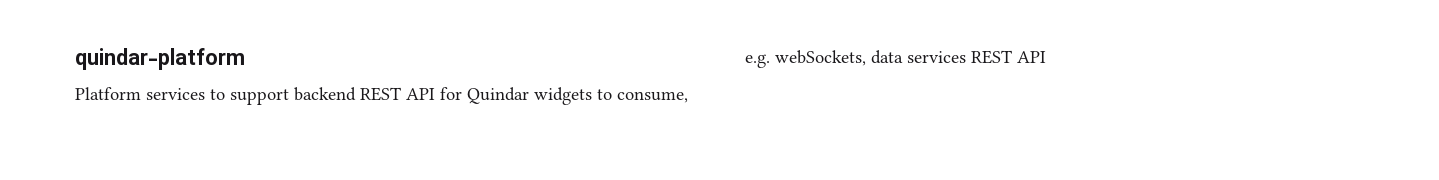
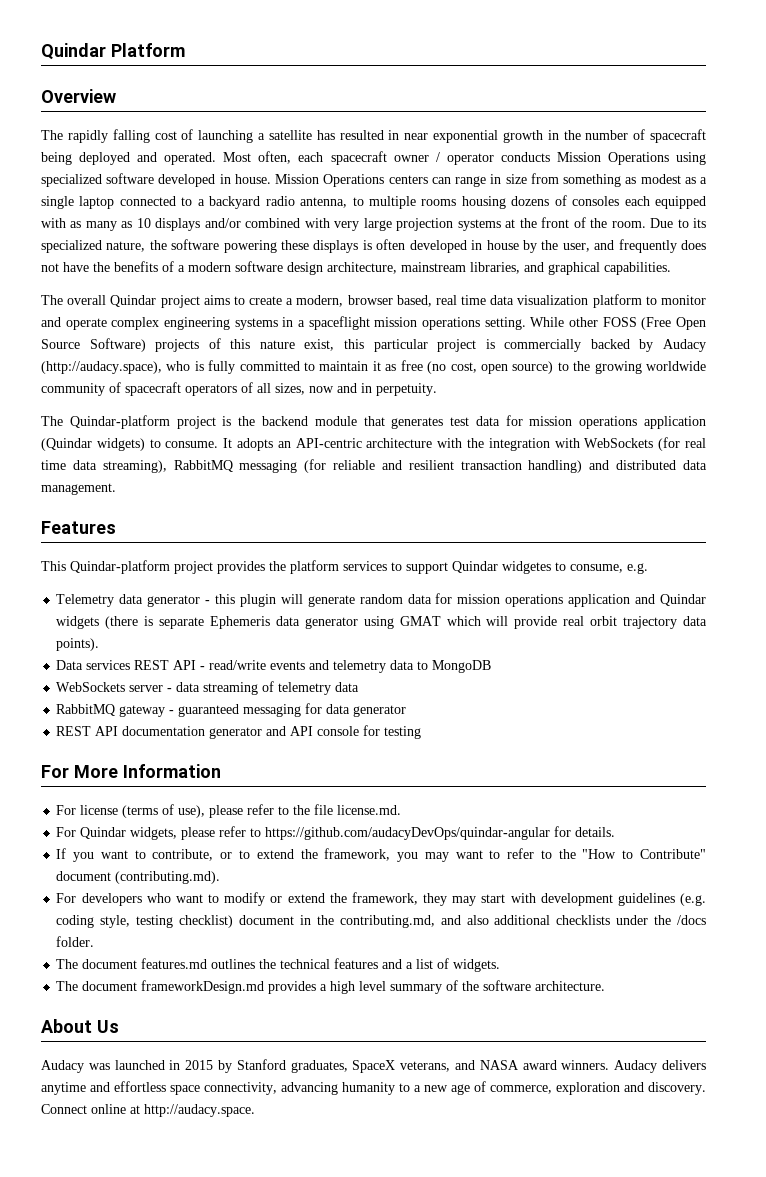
[75,48,245,70] [75,87,688,105] [745,50,1046,68] quindar-platform // Platform services to support backend REST API for Quindar widgets to consume, e.g. webSockets, data services REST API -> [41,43,185,60] [41,89,116,103] [41,129,706,143] [41,151,706,165] [41,173,708,187] [41,195,706,209] [41,217,707,231] [41,239,706,253] [41,261,671,275] [41,294,706,308] [41,316,706,330] [41,338,706,352] [41,360,706,374] [41,382,437,396] [41,415,706,429] [41,437,706,451] [41,459,707,473] [41,483,116,495] [41,521,116,534] [41,560,648,574] [56,593,707,607] [56,616,707,629] [56,638,100,651] [56,660,492,673] [56,681,360,695] [56,703,407,717] [56,725,422,739] [41,764,221,778] [56,804,402,818] [56,826,616,840] [56,848,706,862] [56,871,221,884] [56,892,707,906] [56,915,706,928] [56,936,95,947] [56,958,501,972] [56,980,606,994] [41,1019,119,1033] [41,1059,706,1073] [41,1081,706,1095] [41,1104,255,1117] Quindar Platform // Overview // The rapidly falling cost of launching a satellite has resulted in near exponential growth in the number of spacecraft being deployed and operated. Most often, each spacecraft owner / operator conducts Mission Operations using specialized software developed in house. Mission Operations centers can range in size from something as modest as a single laptop connected to a backyard radio antenna, to multiple rooms housing dozens of consoles each equipped with as many as 10 displays and/or combined with very large projection systems at the front of the room. Due to its specialized nature, the software powering these displays is often developed in house by the user, and frequently does not have the benefits of a modern software design architecture, mainstream libraries, and graphical capabilities. // The overall Quindar project aims to create a modern, browser based, real time data visualization platform to monitor and operate complex engineering systems in a spaceflight mission operations setting. While other FOSS (Free Open Source Software) projects of this nature exist, this particular project is commercially backed by Audacy (http://audacy.space), who is fully committed to maintain it as free (no cost, open source) to the growing worldwide community of spacecraft operators of all sizes, now and in perpetuity. // The Quindar-platform project is the backend module that generates test data for mission operations application (Quindar widgets) to consume. It adopts an API-centric architecture with the integration with WebSockets (for real time data streaming), RabbitMQ messaging (for reliable and resilient transaction handling) and distributed data management. // Features // This Quindar-platform project provides the platform services to support Quindar widgetes to consume, e.g. // Telemetry data generator - this plugin will generate random data for mission operations application and Quindar widgets (there is separate Ephemeris data generator using GMAT which will provide real orbit trajectory data points). // Data services REST API - read/write events and telemetry data to MongoDB // WebSockets server - data streaming of telemetry data // RabbitMQ gateway - guaranteed messaging for data generator // REST API documentation generator and API console for testing // For More Information // For license (terms of use), please refer to the file license.md. // For Quindar widgets, please refer to https://github.com/audacyDevOps/quindar-angular for details. // If you want to contribute, or to extend the framework, you may want to refer to the "How to Contribute" document (contributing.md). // For developers who want to modify or extend the framework, they may start with development guidelines (e.g. coding style, testing checklist) document in the contributing.md, and also additional checklists under the /docs folder. // The document features.md outlines the technical features and a list of widgets. // The document frameworkDesign.md provides a high level summary of the software architecture. // About Us // Audacy was launched in 2015 by Stanford graduates, SpaceX veterans, and NASA award winners. Audacy delivers anytime and effortless space connectivity, advancing humanity to a new age of commerce, exploration and discovery. Connect online at http://audacy.space.

